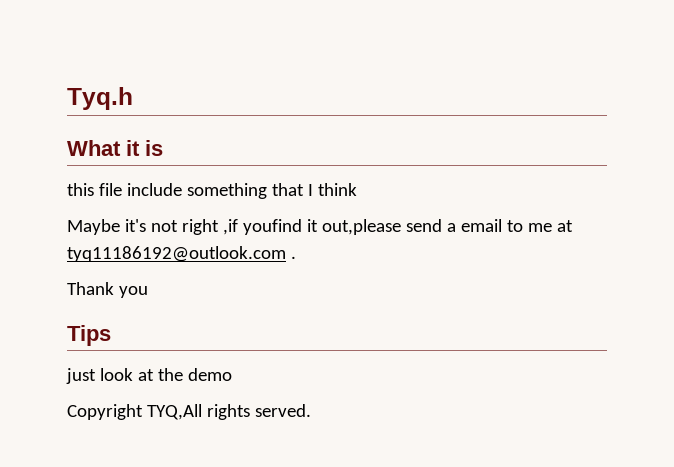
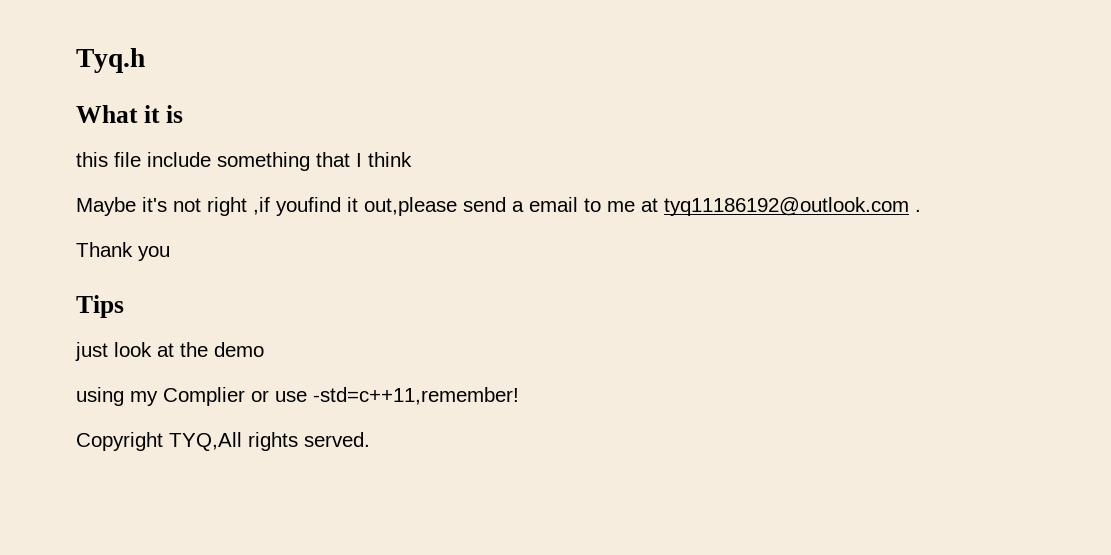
(232, 374) none -> [76,387,519,406] // using my Complier or use -std=c++11,remember!

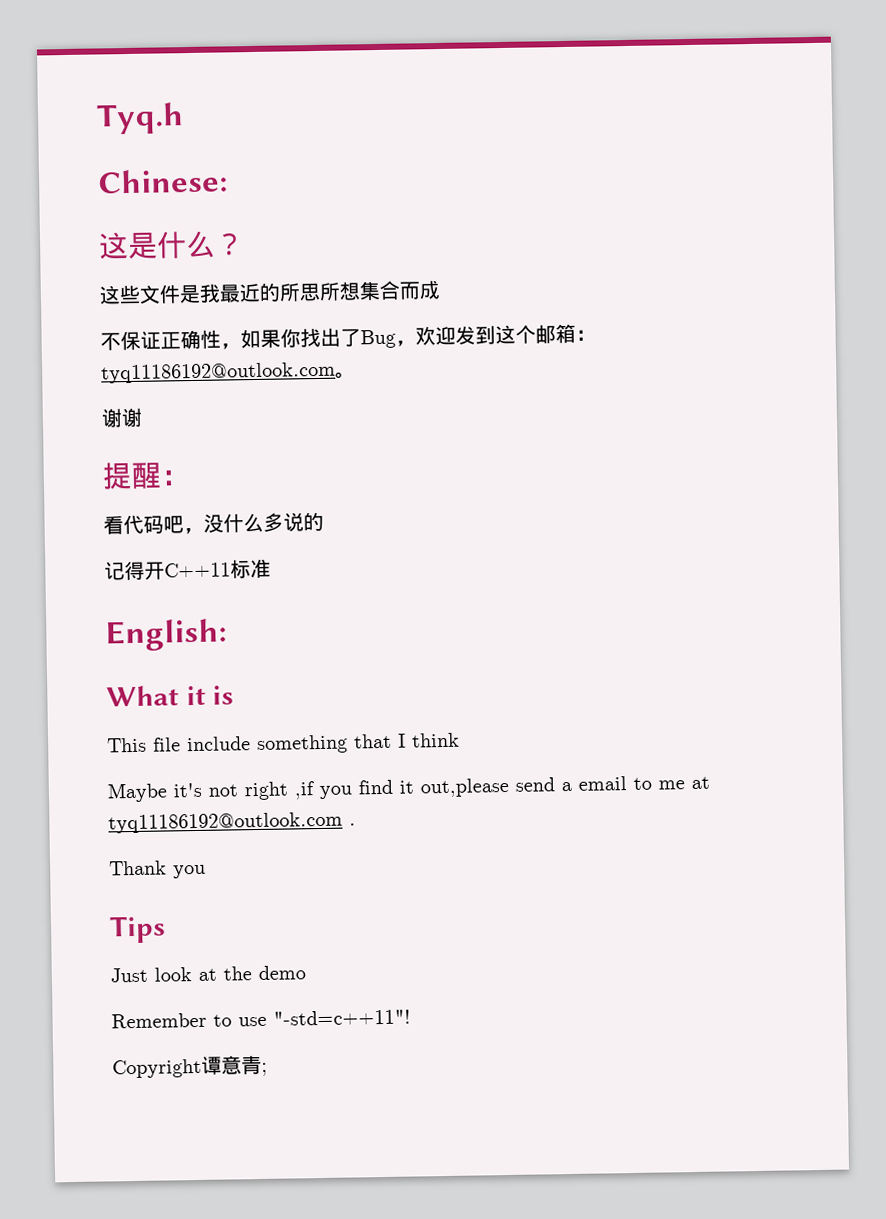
(145, 60) none -> [97,168,228,194] [98,230,245,260] [99,280,441,305] [100,323,596,351] [101,361,356,384] [101,407,143,428] [102,461,190,490] [103,511,324,535] [104,558,271,581] [105,618,227,652] // Chinese: // 这是什么？ // 这些文件是我最近的所思所想集合而成 // 不保证正确性，如果你找出了Bug，欢迎发到这个邮箱：tyq11186192@outlook.com。 // 谢谢 // 提醒： // 看代码吧，没什么多说的 // 记得开C++11标准 // English:
[76,152,108,167] this -> [107,737,147,753] This
[276,197,341,216] youfind -> [319,779,393,799] you find
[75,342,108,361] just -> [110,967,148,983] Just
[76,387,519,406] [76,432,370,451] using my Complier or use -std=c++11,remember! // Copyright TYQ,All rights served. -> [111,1009,411,1029] [112,1054,268,1079] Remember to use "-std=c++11"! // Copyright谭意青;

